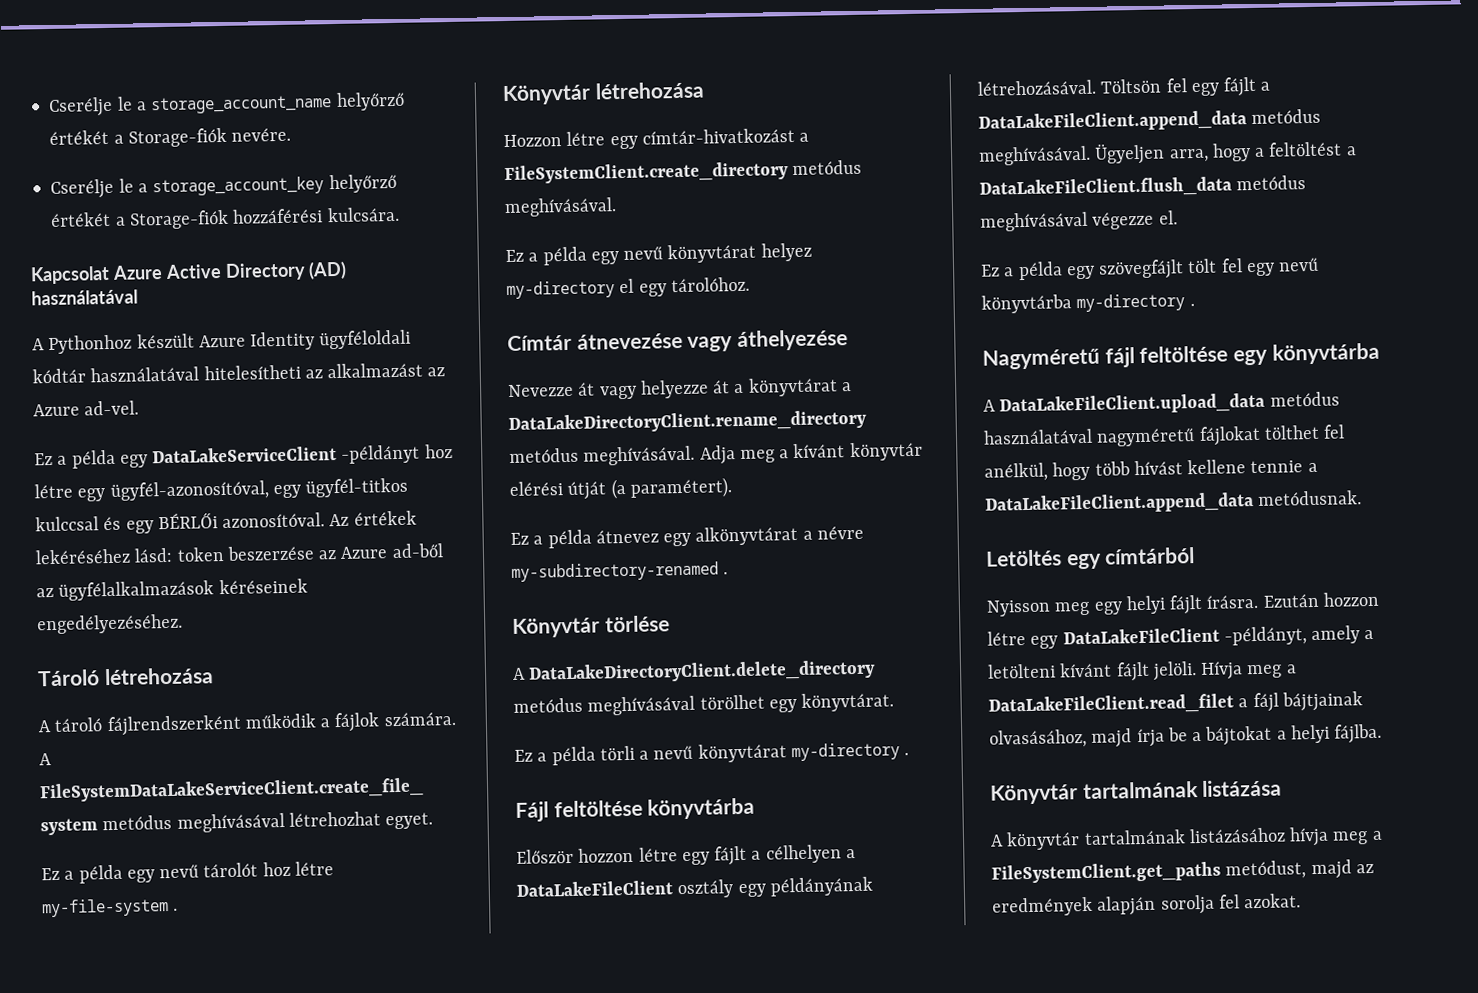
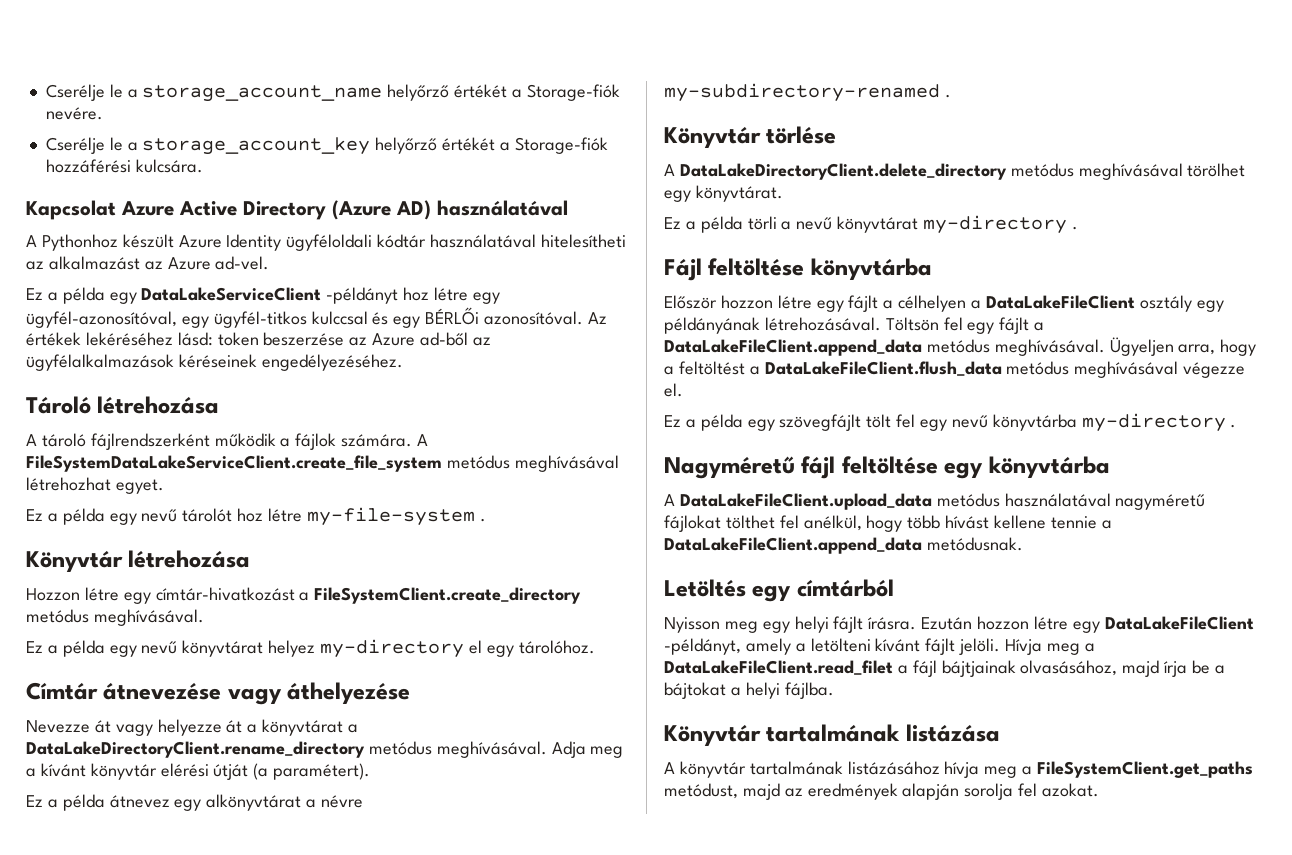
[308,260,348,280] (AD) -> [332,200,431,220] (Azure AD)

